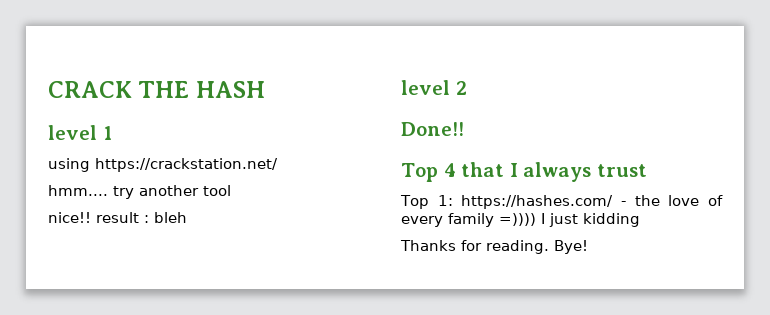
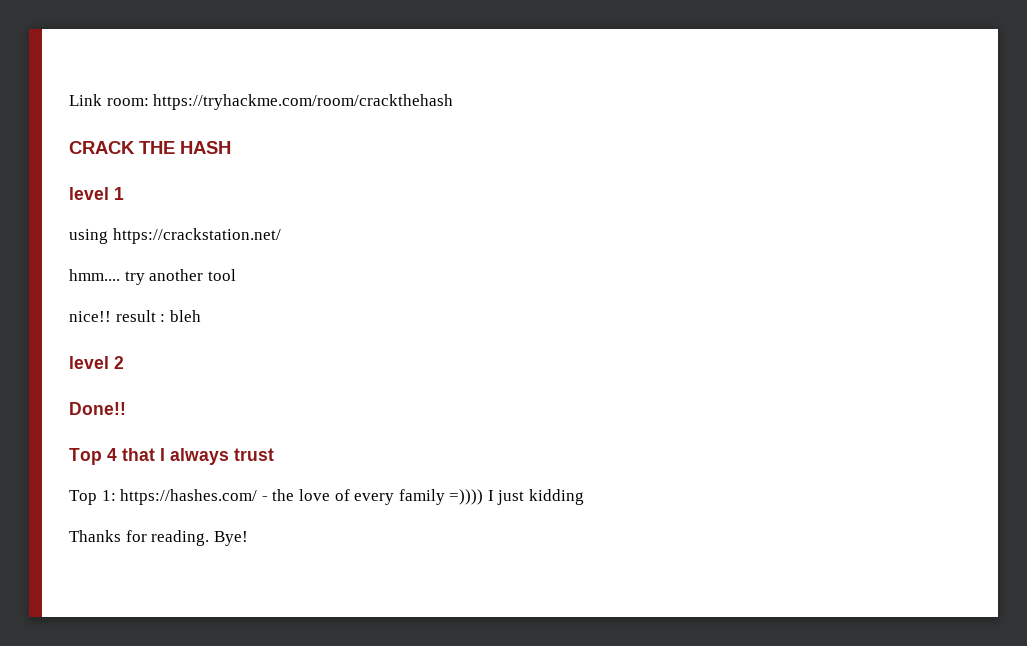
(48, 89) none -> [69,94,454,110] Link room: https://tryhackme.com/room/crackthehash //

